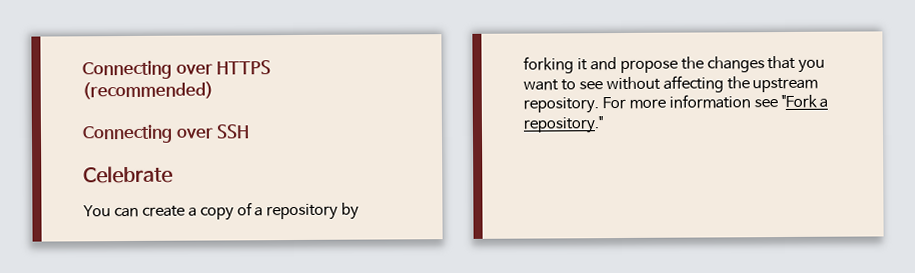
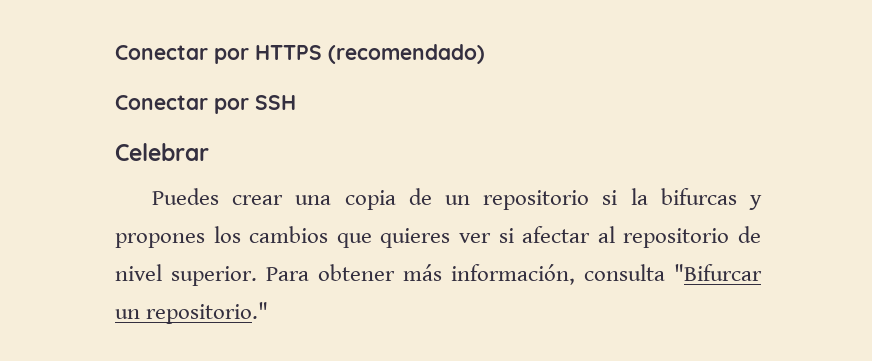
[82,60,272,80] [82,81,214,100] [82,124,251,144] [83,165,173,184] [83,202,360,221] [523,55,826,74] [523,75,819,93] [523,94,829,114] [523,116,603,134] Connecting over HTTPS (recommended) // Connecting over SSH // Celebrate // You can create a copy of a repository by forking it and propose the changes that you want to see without affecting the upstream repository. For more information see "Fork a repository." -> [115,44,485,64] [115,95,296,114] [115,143,209,161] [151,188,762,210] [115,226,762,248] [115,264,762,286] [115,302,269,324] Conectar por HTTPS (recomendado) // Conectar por SSH // Celebrar // Puedes crear una copia de un repositorio si la bifurcas y propones los cambios que quieres ver si afectar al repositorio de nivel superior. Para obtener más información, consulta "Bifurcar un repositorio."

